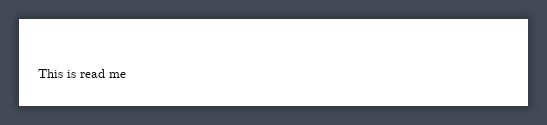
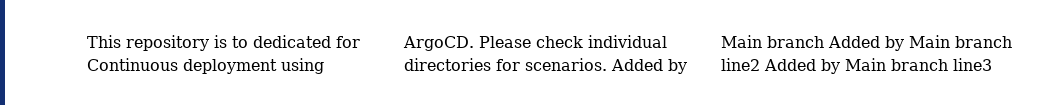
[67,69,126,78] is read me -> [126,35,360,51] [87,58,324,74] [403,35,667,51] [404,58,687,74] [721,35,1012,51] [721,58,992,74] repository is to dedicated for Continuous deployment using ArgoCD. Please check individual directories for scenarios. Added by Main branch Added by Main branch line2 Added by Main branch line3

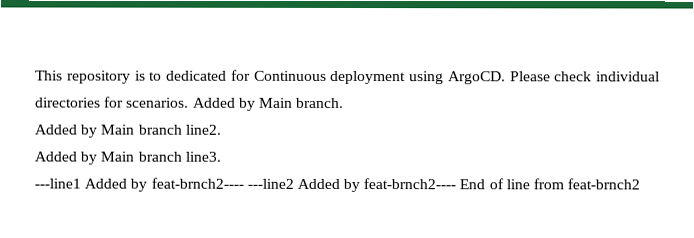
[767,35,1012,51] [721,58,992,74] branch Added by Main branch line2 Added by Main branch line3 -> [296,97,345,108] [34,124,221,138] [34,151,221,165] [34,177,641,193] branch. // Added by Main branch line2. // Added by Main branch line3. // ---line1 Added by feat-brnch2---- ---line2 Added by feat-brnch2---- End of line from feat-brnch2

